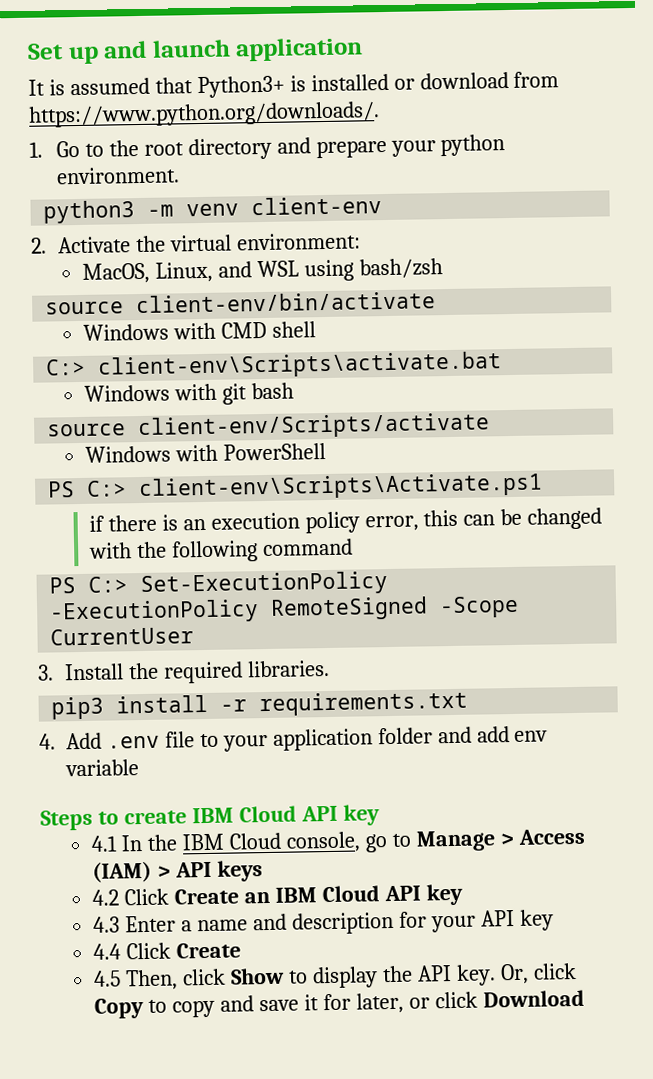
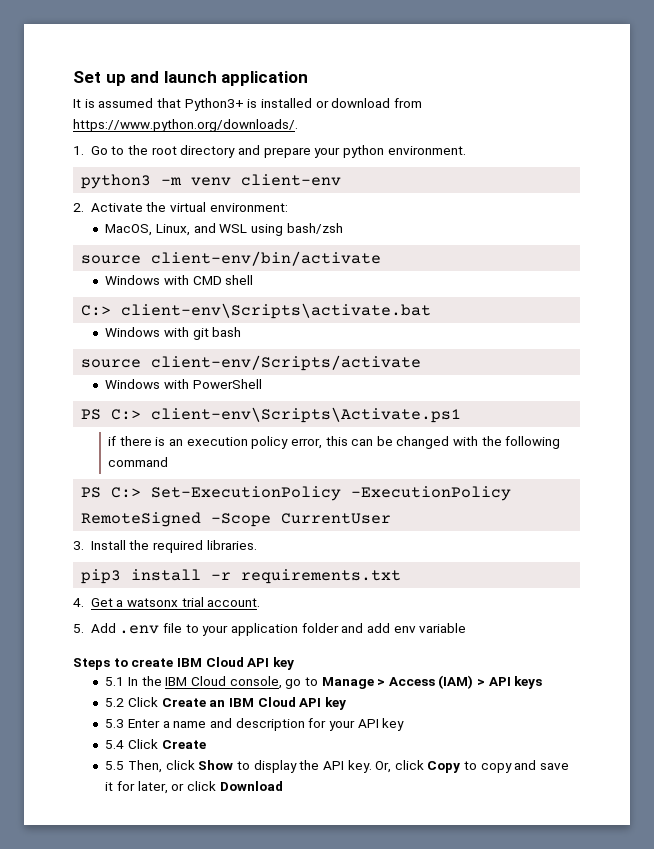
(56, 741) none -> [90,597,261,607] [73,624,84,633] Get a watsonx trial account. // 5.
[91,835,119,852] 4.1 -> [105,677,125,686] 5.1
[92,889,120,906] 4.2 -> [105,698,125,707] 5.2
[93,916,121,933] 4.3 -> [105,719,125,728] 5.3
[93,943,122,960] 4.4 -> [105,740,125,749] 5.4
[93,970,122,987] 4.5 -> [105,761,125,770] 5.5

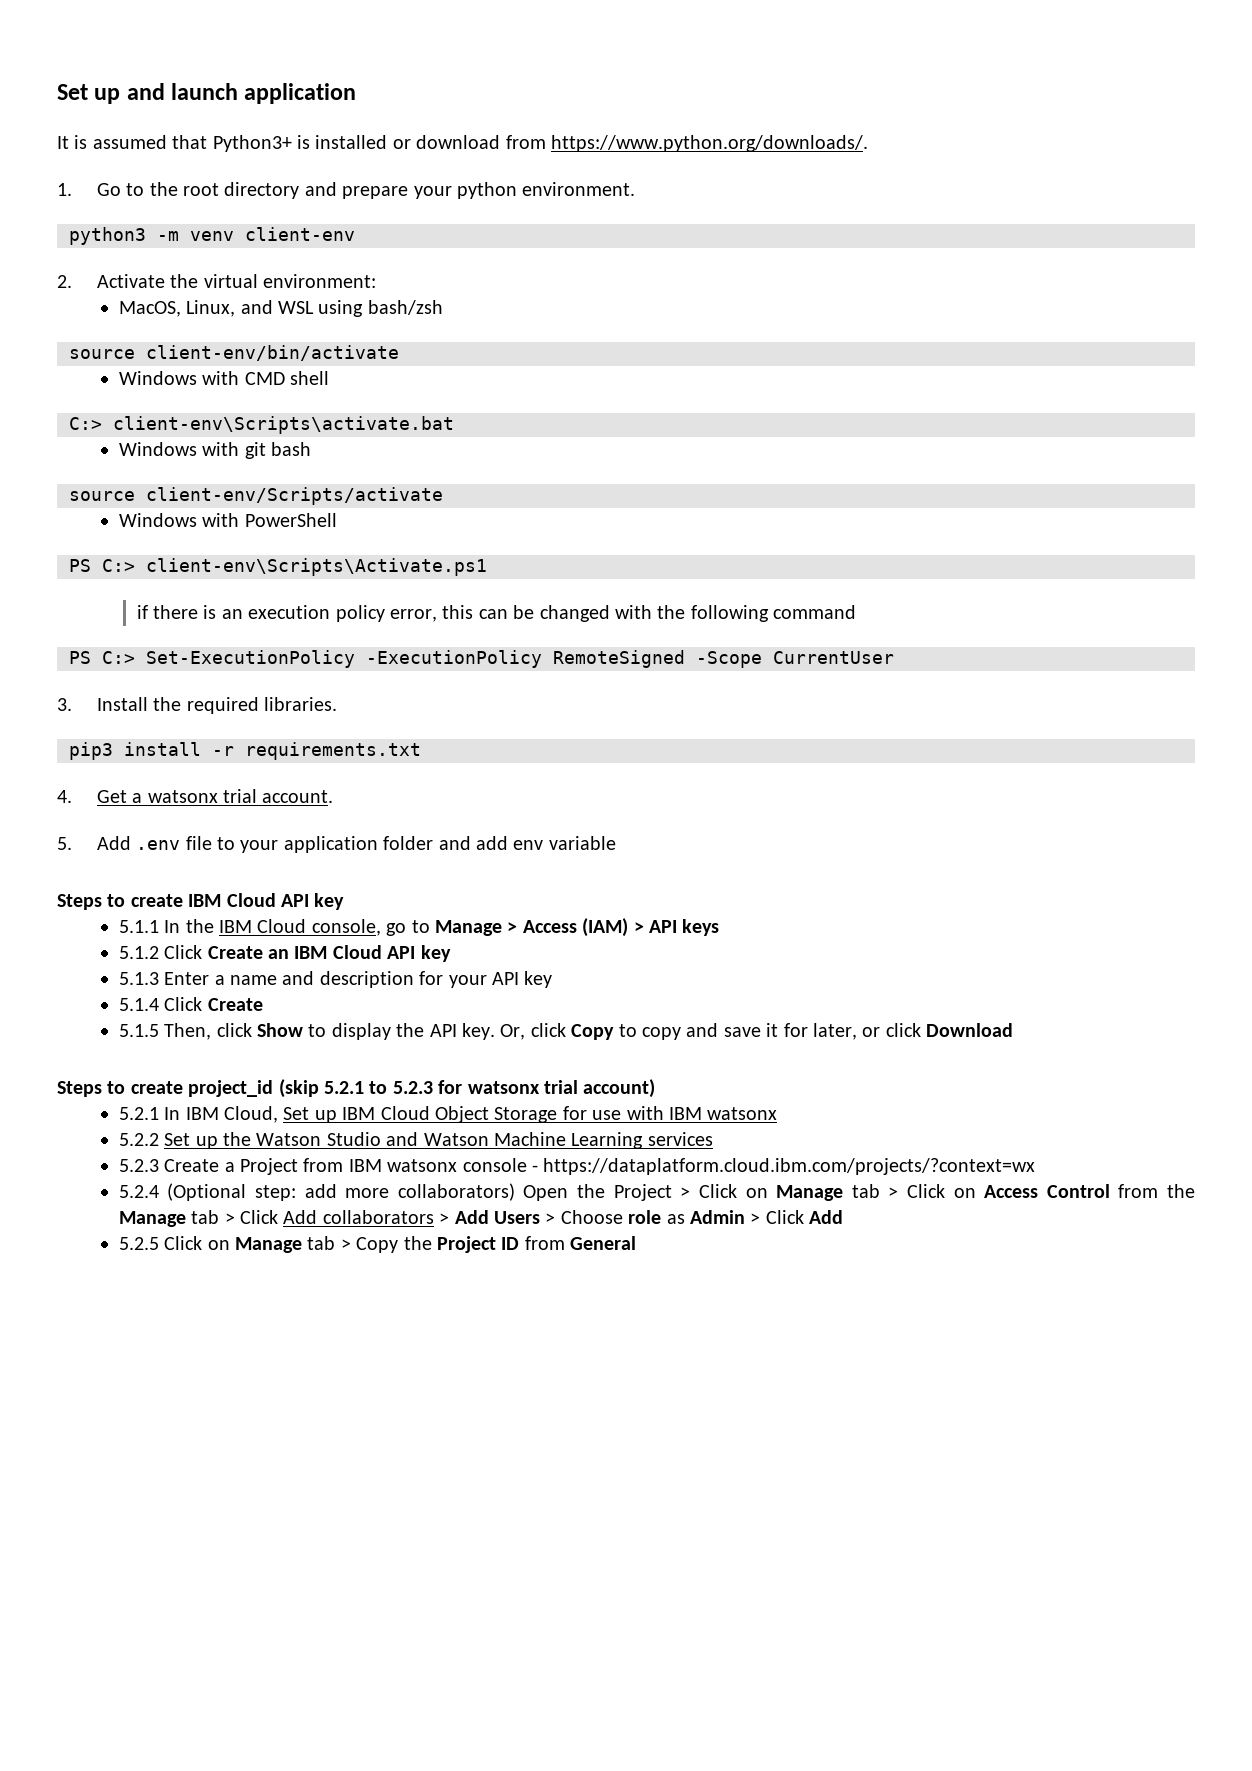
[105,677,125,686] 5.1 -> [118,920,159,933] 5.1.1
[105,698,125,707] 5.2 -> [118,946,159,959] 5.1.2
[105,719,125,728] 5.3 -> [118,972,159,985] 5.1.3
[105,740,125,749] 5.4 -> [118,998,159,1011] 5.1.4
[105,761,125,770] 5.5 -> [118,1024,159,1037] 5.1.5
(283, 786) none -> [57,1079,656,1098] [118,1106,778,1123] [118,1132,713,1149] [118,1158,1036,1175] [118,1183,1195,1201] [118,1210,844,1227] [118,1236,637,1253] // Steps to create project_id (skip 5.2.1 to 5.2.3 for watsonx trial account) // 5.2.1 In IBM Cloud, Set up IBM Cloud Object Storage for use with IBM watsonx // 5.2.2 Set up the Watson Studio and Watson Machine Learning services // 5.2.3 Create a Project from IBM watsonx console - https://dataplatform.cloud.ibm.com/projects/?context=wx // 5.2.4 (Optional step: add more collaborators) Open the Project > Click on Manage tab > Click on Access Control from the Manage tab > Click Add collaborators > Add Users > Choose role as Admin > Click Add // 5.2.5 Click on Manage tab > Copy the Project ID from General

